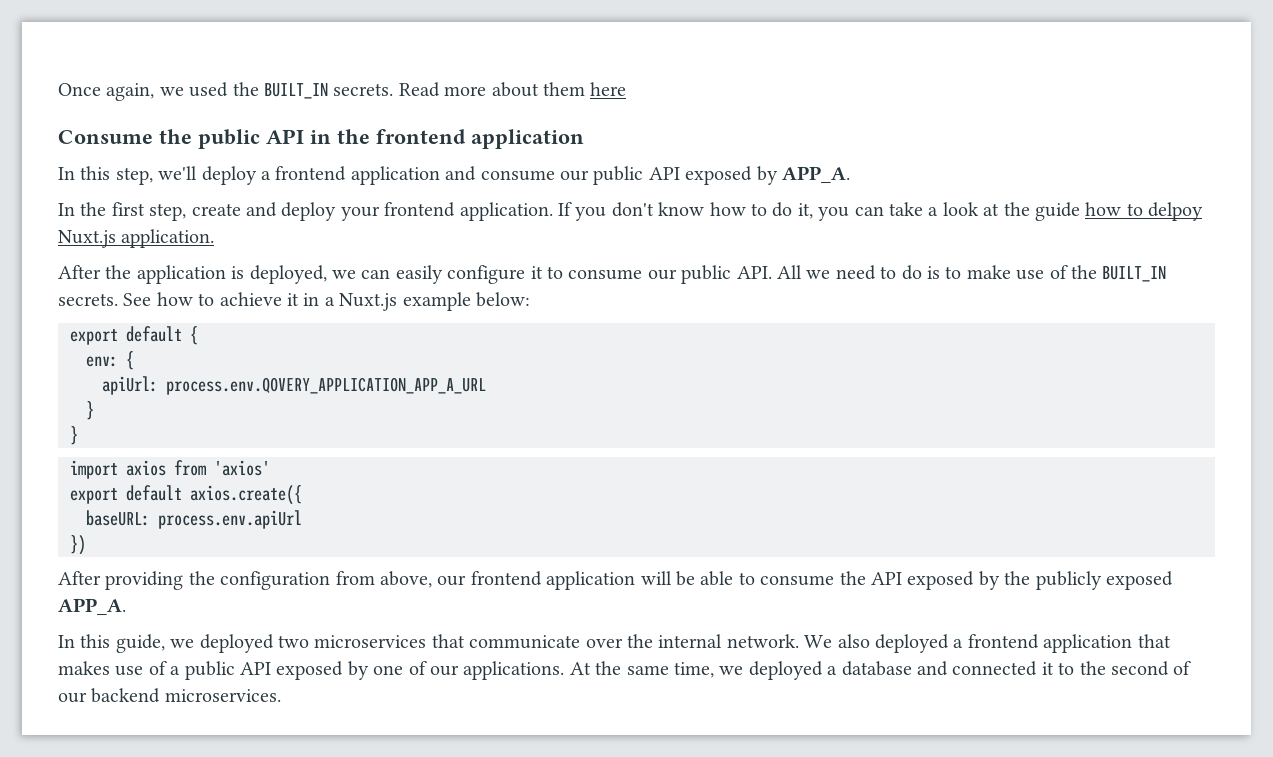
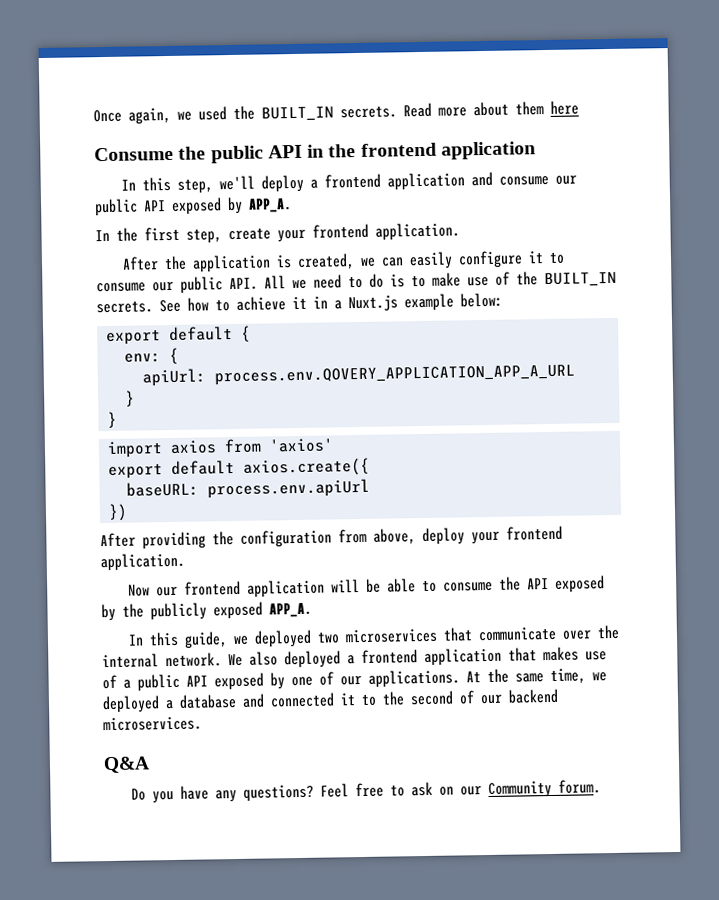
[246,202,1204,221] [58,229,215,248] and deploy your frontend application. If you don't know how to do it, you can take a look at the guide how to delpoy Nuxt.js application. -> [277,222,460,243] your frontend application.
[249,265,327,284] deployed, -> [297,253,356,270] created,
(432, 579) none -> [422,525,563,546] [100,552,185,572] [128,584,151,597] deploy your frontend application. // Now
(281, 695) none -> [103,756,150,774] [131,779,602,804] // Q&A // Do you have any questions? Feel free to ask on our Community forum.

